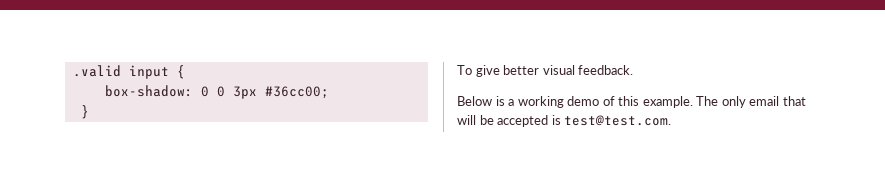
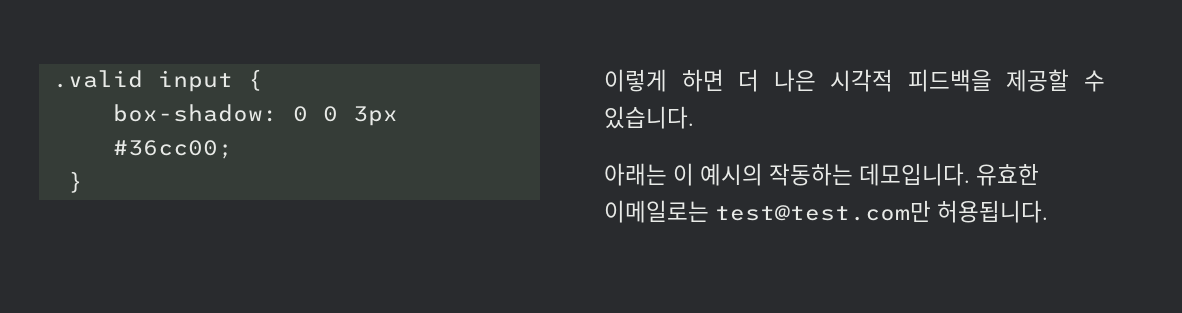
[457,65,634,77] [457,96,806,108] [457,115,672,127] To give better visual feedback. // Below is a working demo of this example. The only email that will be accepted is test@test.com. -> [604,69,1105,92] [604,106,694,129] [604,163,1040,186] [604,200,1049,223] 이렇게 하면 더 나은 시각적 피드백을 제공할 수 있습니다. // 아래는 이 예시의 작동하는 데모입니다. 유효한 이메일로는 test@test.com만 허용됩니다.

